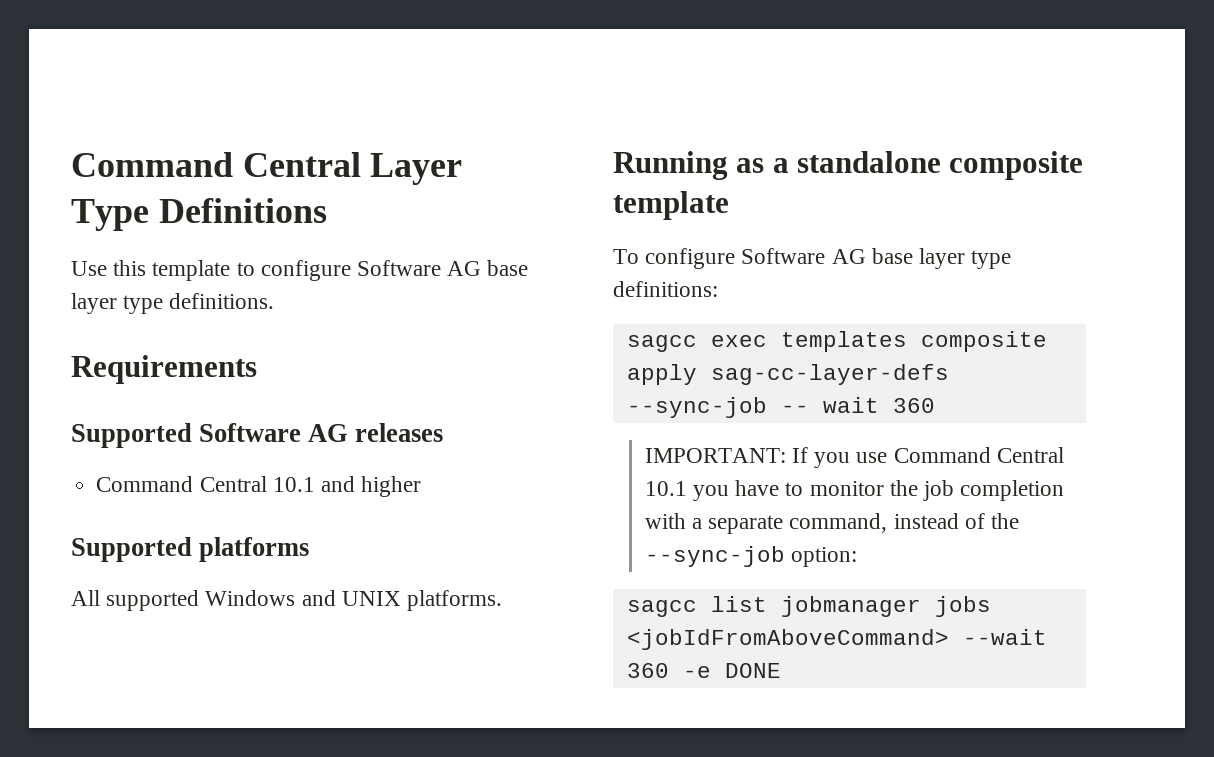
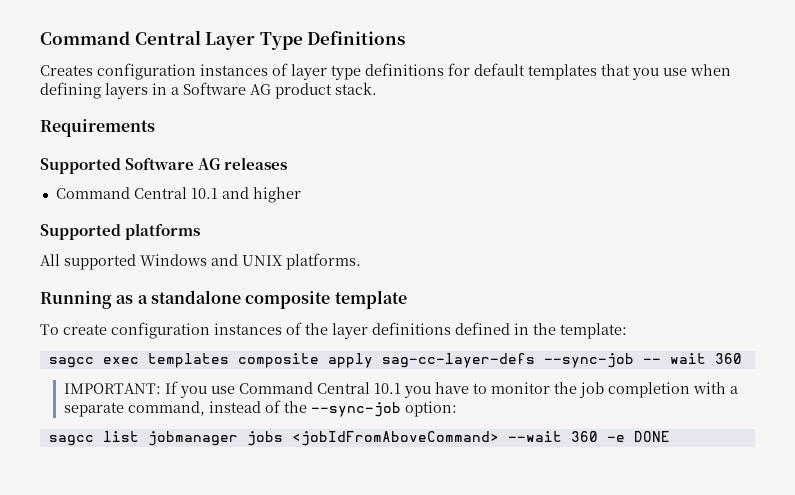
[71,260,529,281] [71,293,275,314] Use this template to configure Software AG base layer type definitions. -> [40,63,731,80] [40,82,377,99] Creates configuration instances of layer type definitions for default templates that you use when defining layers in a Software AG product stack.
[645,248,1012,269] [613,281,718,297] configure Software AG base layer type definitions: -> [63,322,627,339] create configuration instances of the layer definitions defined in the template:

